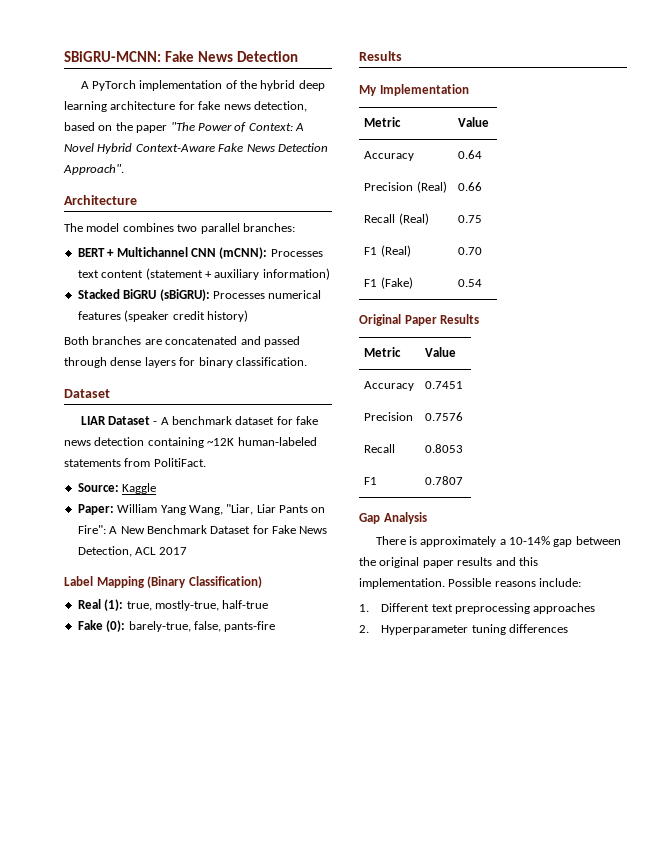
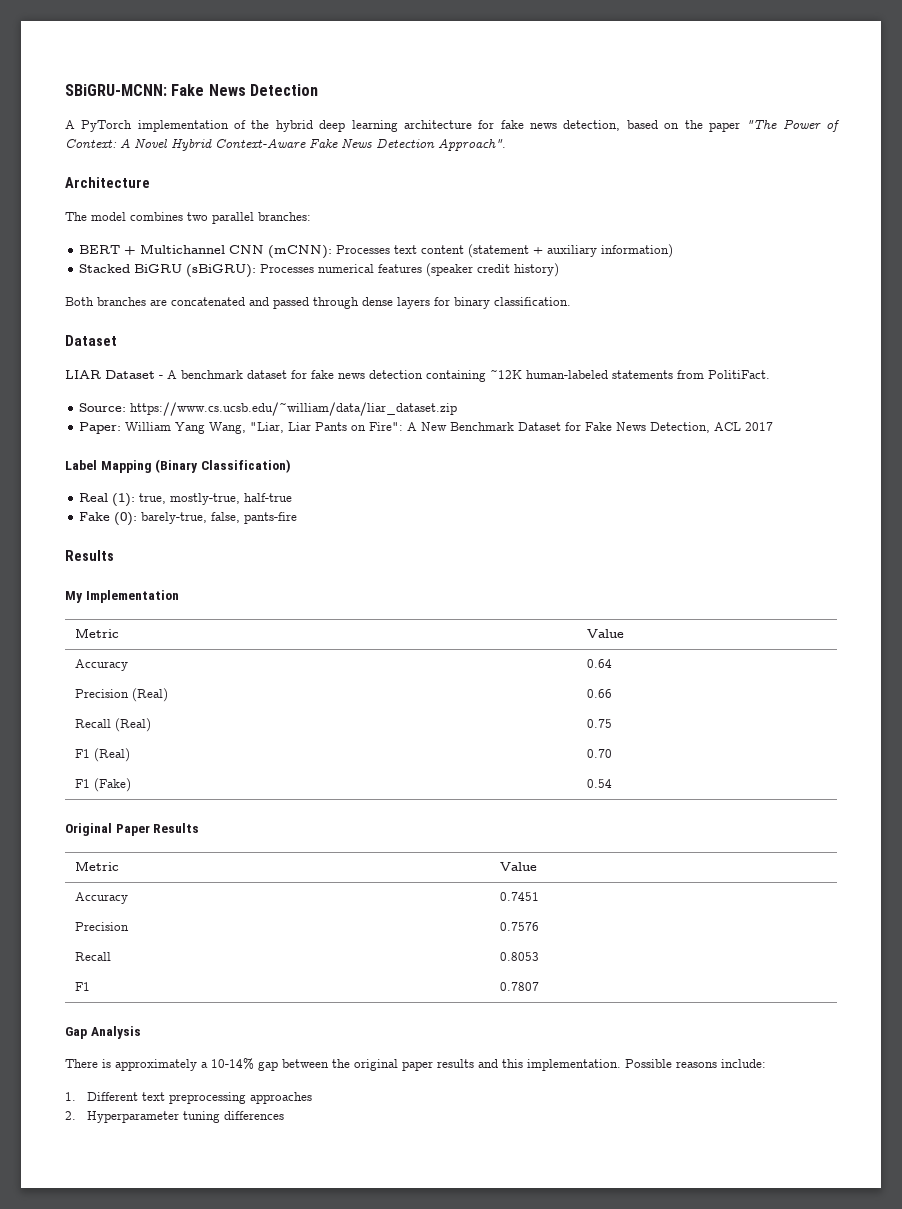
[122,483,157,494] Kaggle -> [130,402,458,416] https://www.cs.ucsb.edu/~william/data/liar_dataset.zip

